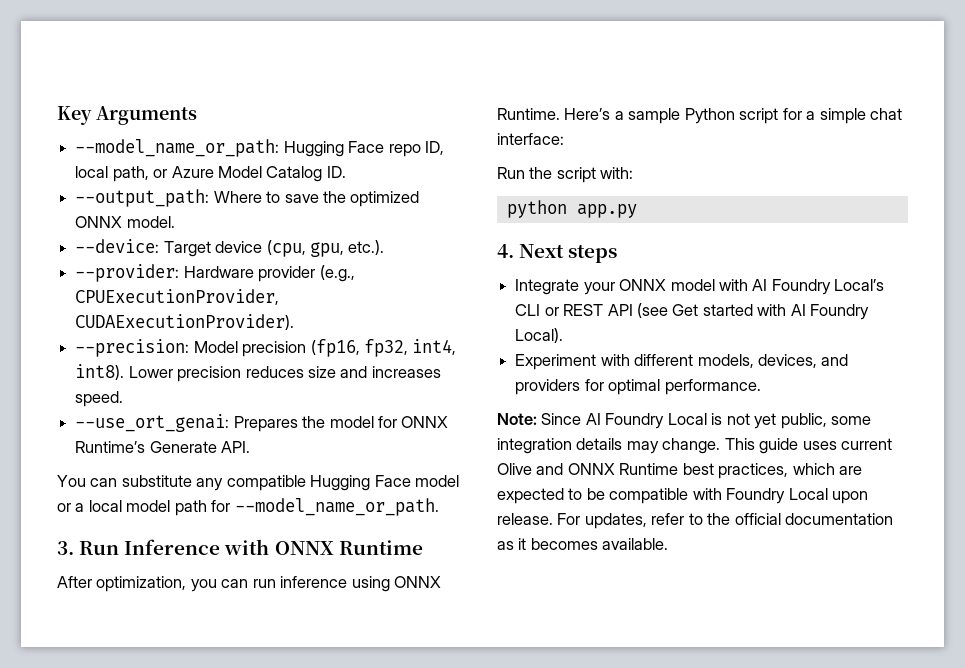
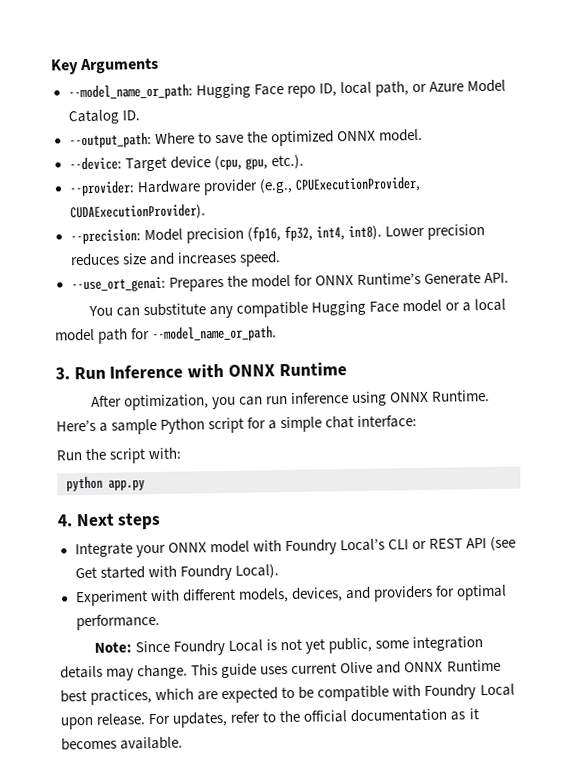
[752,279,768,291] AI -> (282, 546) none
[790,304,806,316] AI -> (177, 571) none
[585,413,601,425] AI -> (170, 646) none

